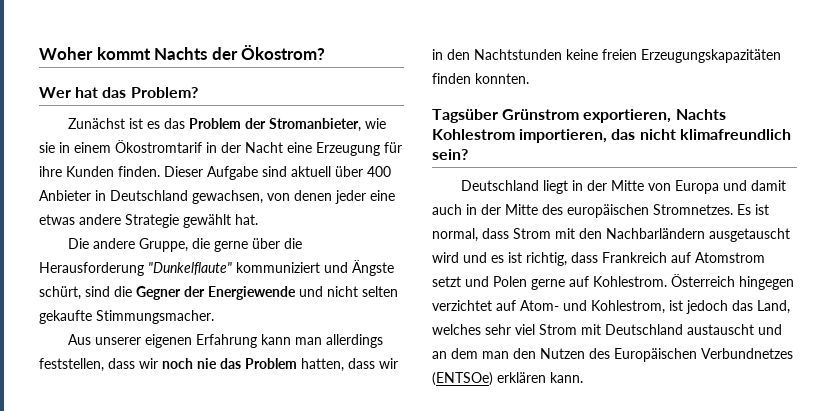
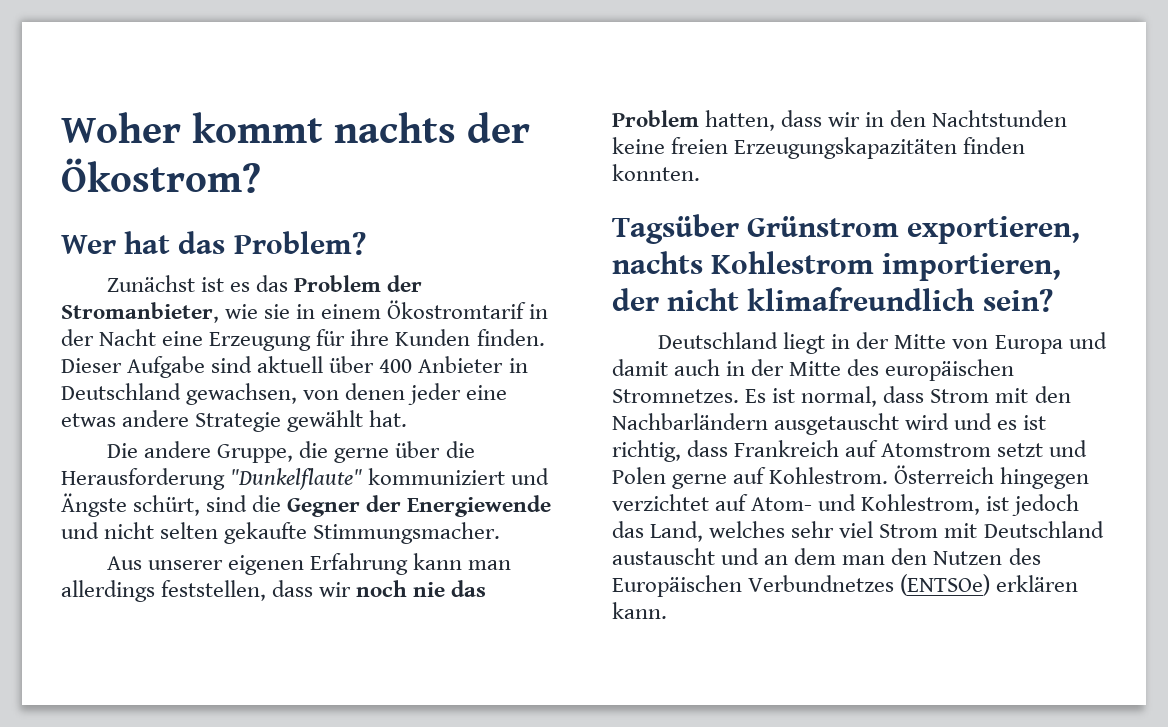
[154,47,208,60] Nachts -> [334,112,456,143] nachts
[675,109,726,120] Nachts -> [612,251,703,274] nachts
[611,129,636,140] das -> [612,288,659,311] der

